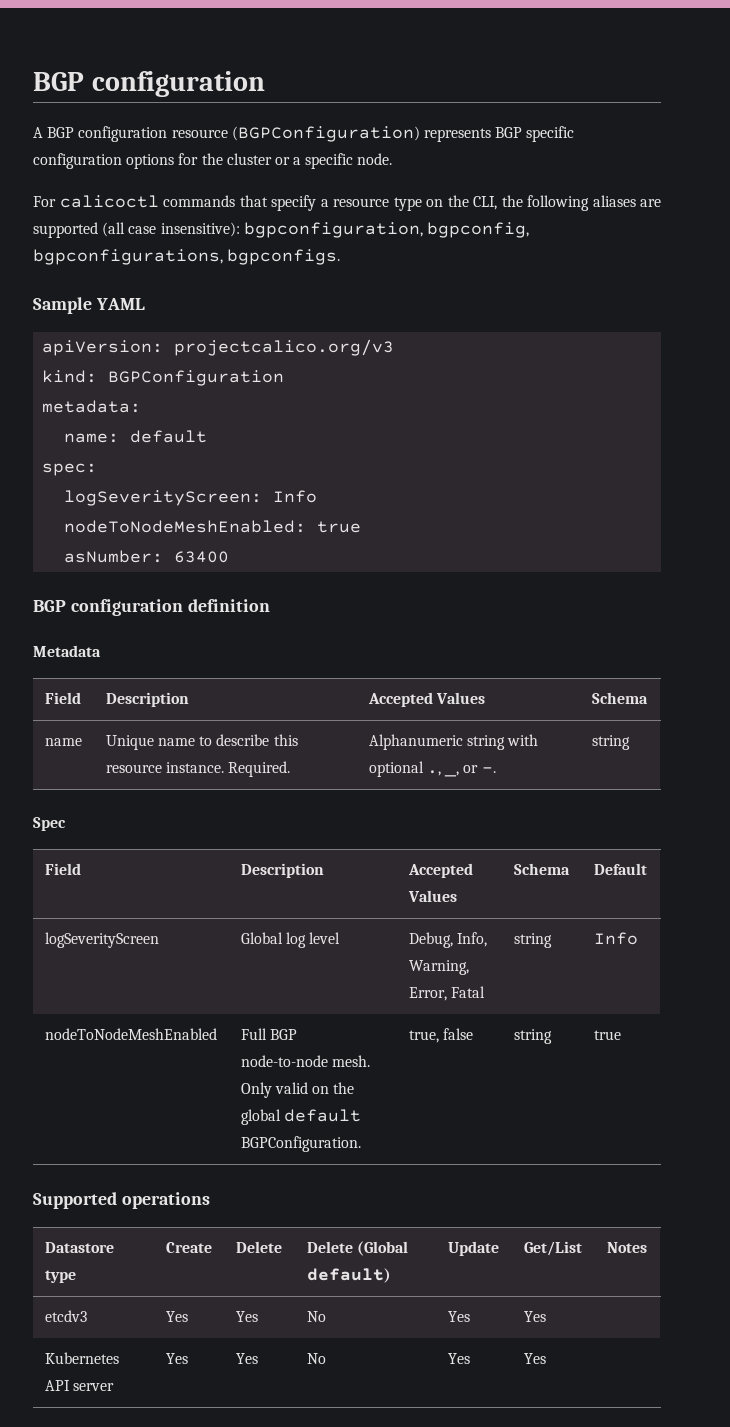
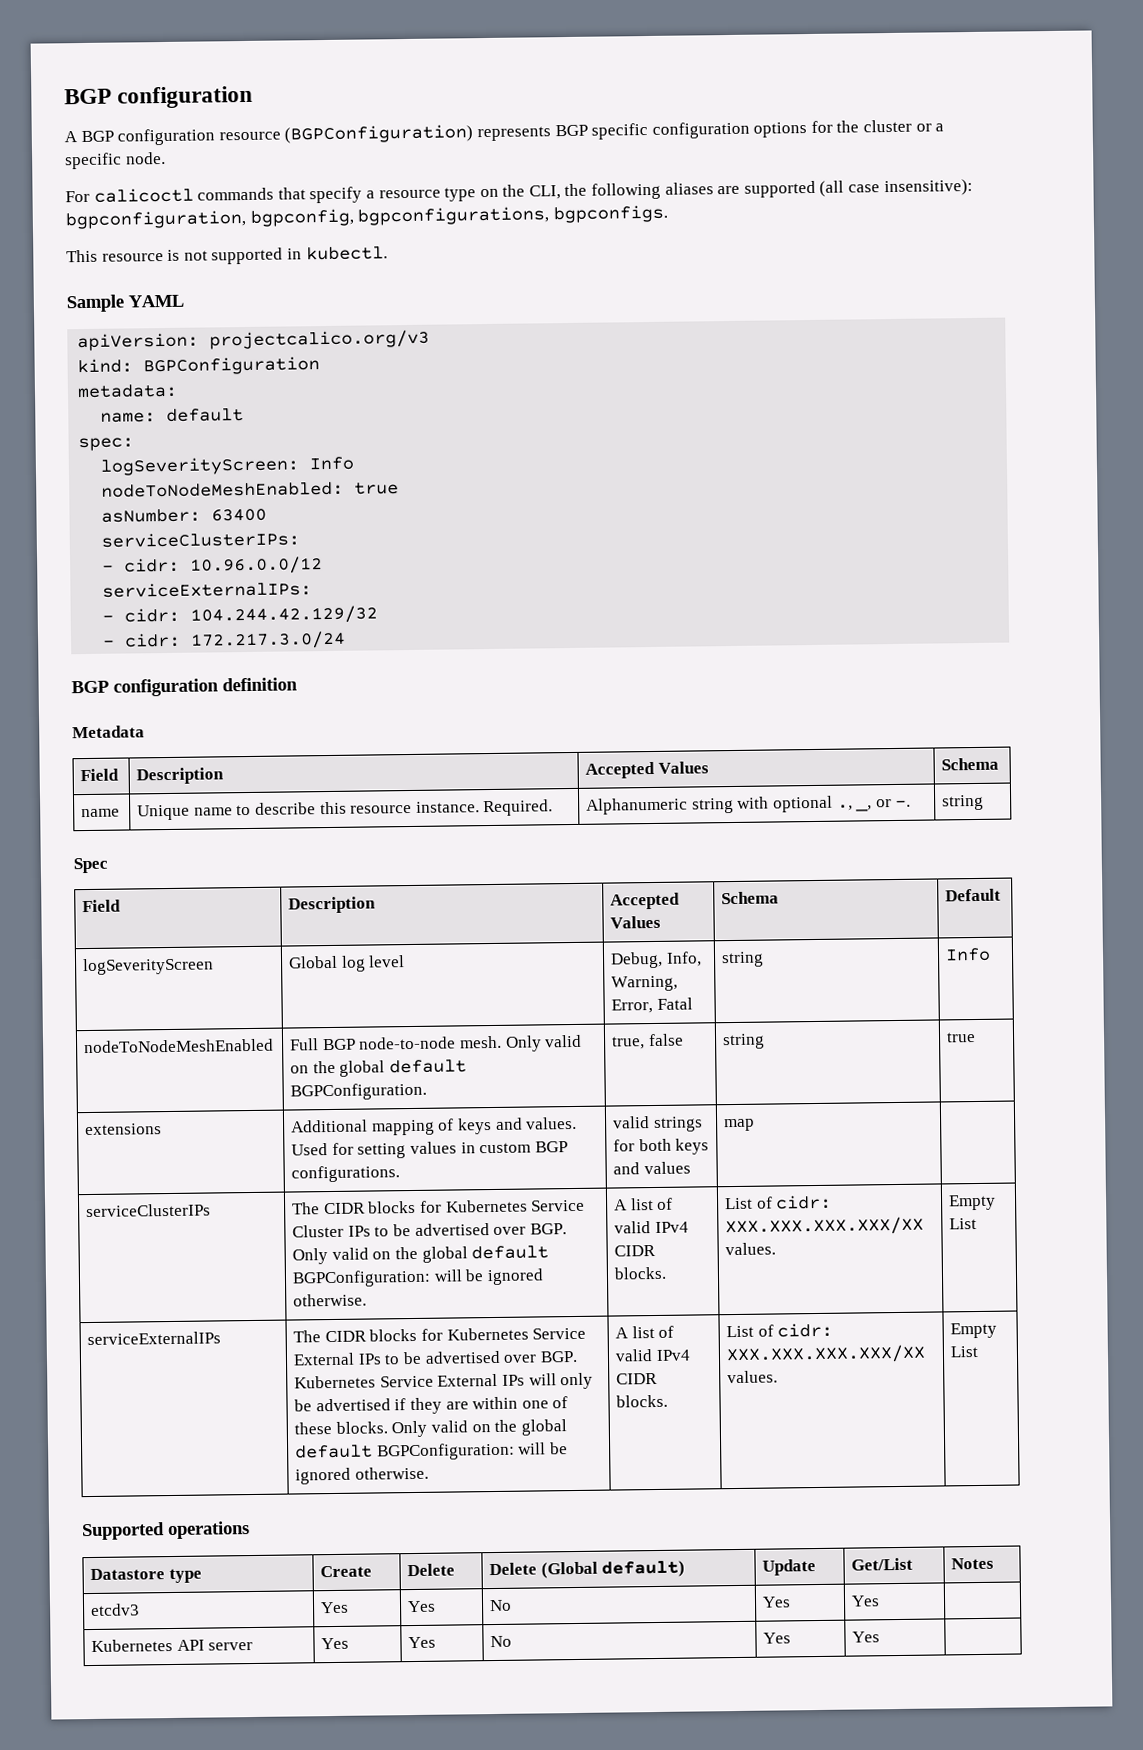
(341, 257) none -> [66,246,388,265] // This resource is not supported in kubectl.
(230, 557) none -> [101,531,301,548] [102,556,324,575] [102,581,313,598] [102,605,379,625] [103,630,347,650] // serviceClusterIPs: // - cidr: 10.96.0.0/12 // serviceExternalIPs: // - cidr: 104.244.42.129/32 // - cidr: 172.217.3.0/24
(621, 1035) none -> [85,1123,163,1136] [291,1116,578,1136] [291,1141,568,1159] [291,1165,401,1183] [612,1116,703,1133] [613,1138,710,1155] [613,1161,691,1175] [724,1118,756,1132] [86,1203,212,1218] [292,1199,586,1215] [292,1223,567,1238] [292,1245,550,1265] [292,1268,544,1288] [293,1293,368,1307] [614,1197,674,1211] [614,1221,689,1234] [614,1244,657,1257] [614,1266,668,1280] [725,1194,833,1210] [725,1216,925,1237] [725,1242,777,1256] [948,1194,997,1211] [949,1217,978,1230] [87,1331,222,1346] [293,1327,587,1343] [293,1350,578,1366] [294,1372,594,1390] [294,1396,569,1415] [294,1419,567,1438] [295,1442,568,1461] [295,1466,429,1485] [615,1325,675,1339] [615,1349,691,1362] [616,1372,659,1385] [616,1394,669,1408] [726,1322,834,1338] [726,1344,927,1365] [727,1370,779,1384] [950,1322,998,1339] [950,1345,980,1358] // extensions | Additional mapping of keys and values. Used for setting values in custom BGP configurations. | valid strings for both keys and values | map | // serviceClusterIPs | The CIDR blocks for Kubernetes Service Cluster IPs to be advertised over BGP. Only valid on the global default BGPConfiguration: will be ignored otherwise. | A list of valid IPv4 CIDR blocks. | List of cidr: XXX.XXX.XXX.XXX/XX values. | Empty List // serviceExternalIPs | The CIDR blocks for Kubernetes Service External IPs to be advertised over BGP. Kubernetes Service External IPs will only be advertised if they are within one of these blocks. Only valid on the global default BGPConfiguration: will be ignored otherwise. | A list of valid IPv4 CIDR blocks. | List of cidr: XXX.XXX.XXX.XXX/XX values. | Empty List

